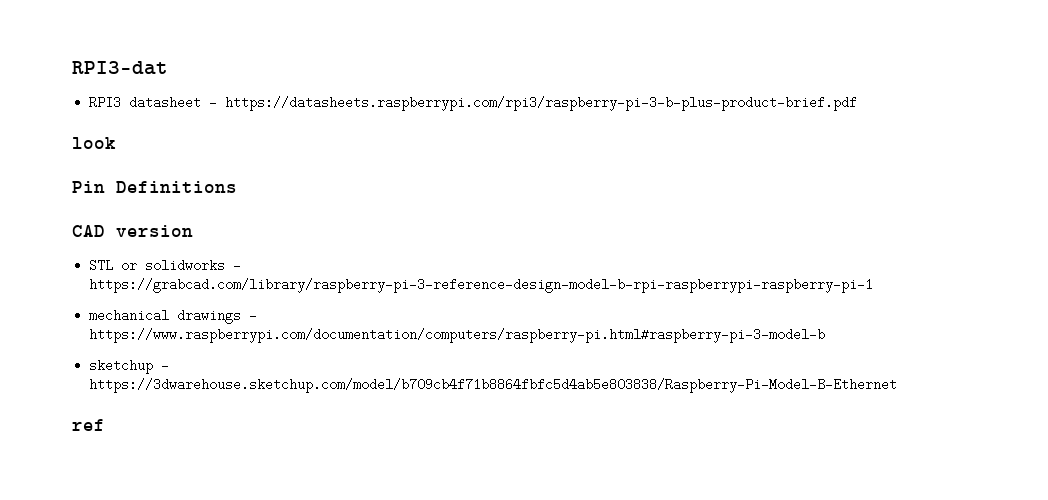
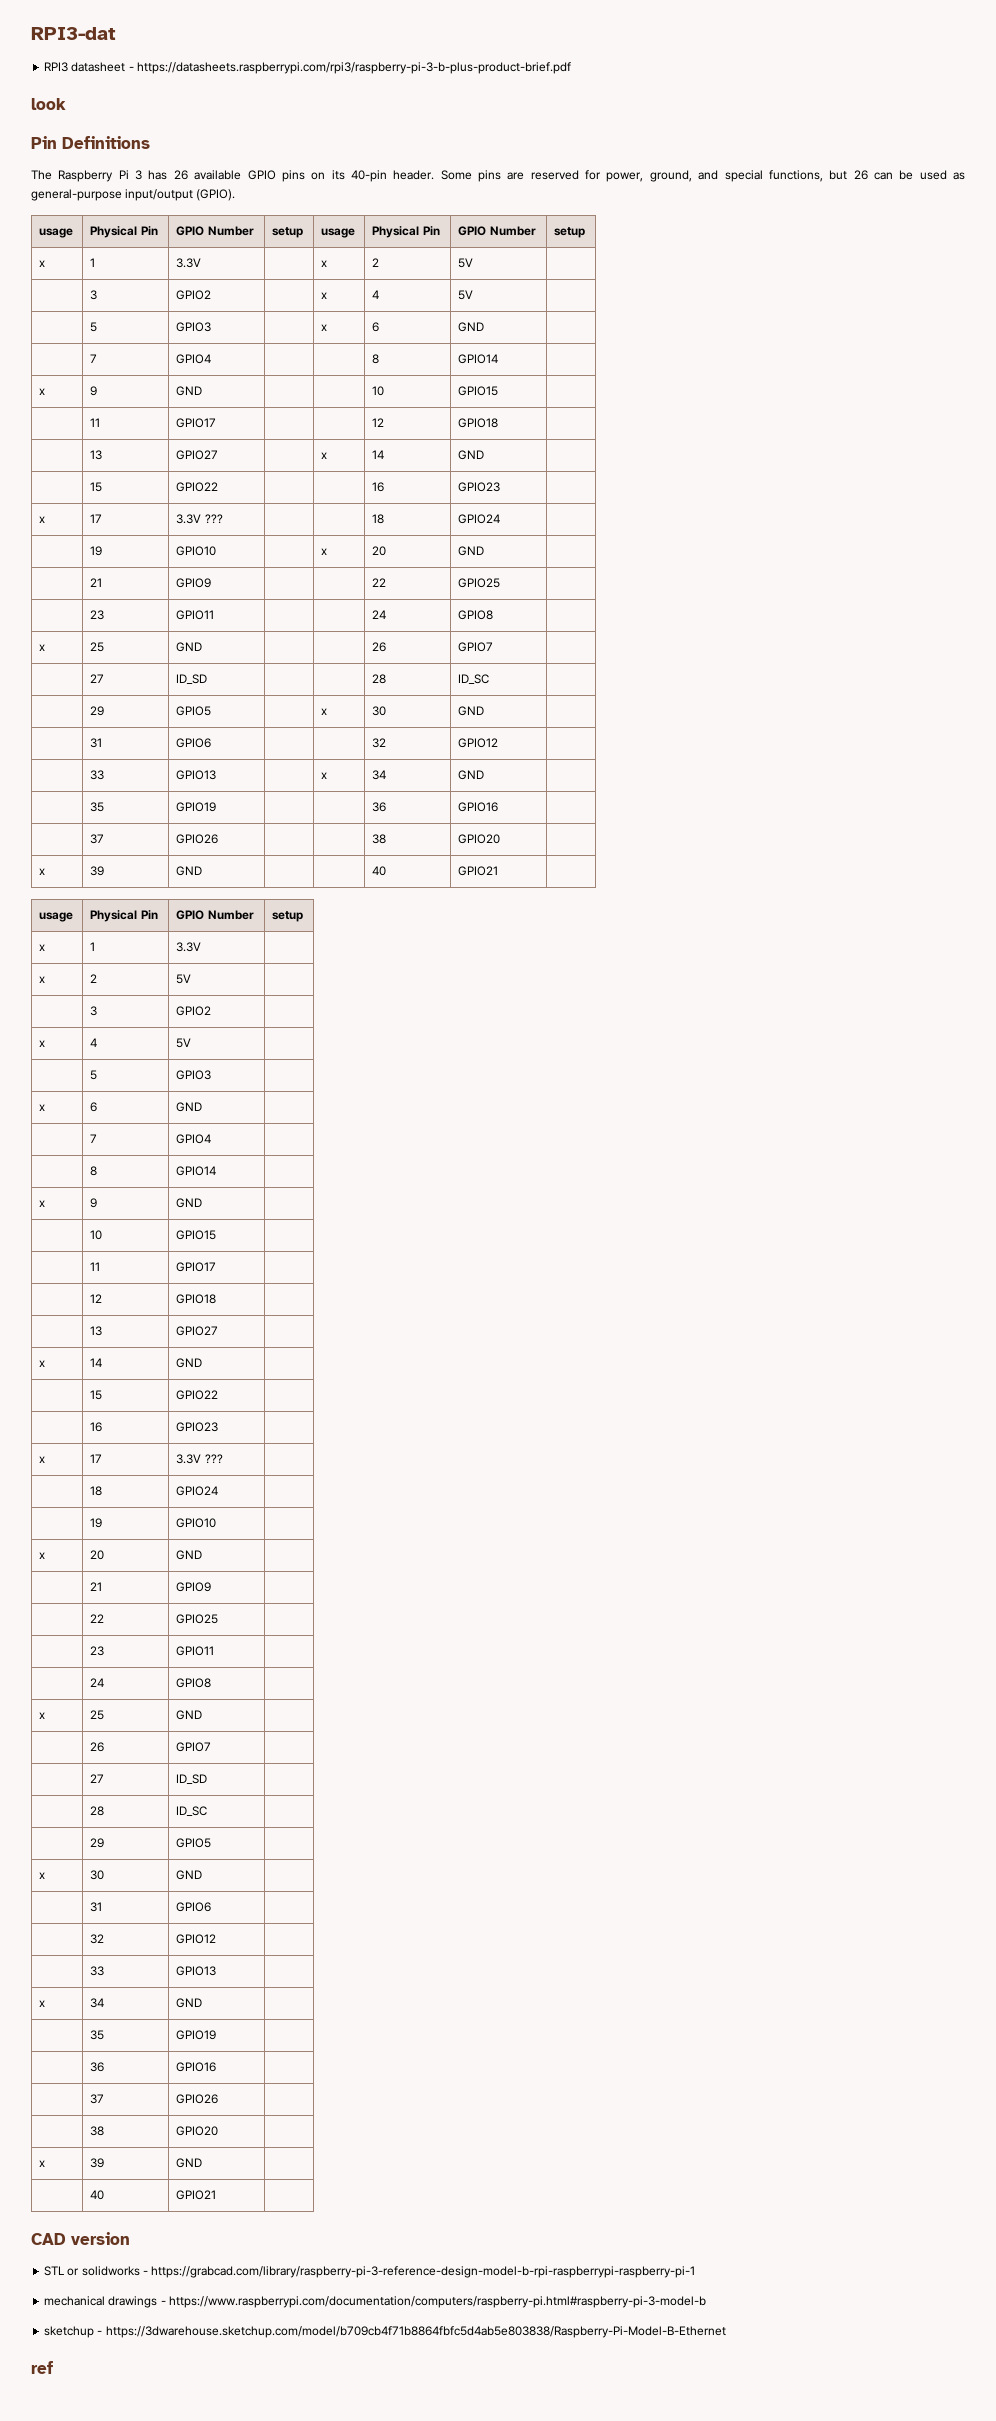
(237, 187) none -> [31,170,966,182] [31,189,236,201] [39,228,74,238] [90,226,158,238] [176,226,254,236] [272,227,304,238] [321,228,356,238] [372,226,440,238] [458,226,536,236] [554,227,586,238] [39,260,46,267] [90,258,96,267] [176,258,202,268] [321,260,328,267] [372,258,380,267] [458,258,474,268] [90,290,98,300] [176,290,212,300] [321,292,328,299] [372,290,380,299] [458,290,474,300] [90,322,98,332] [176,322,212,332] [321,324,328,331] [372,322,380,332] [458,322,485,332] [90,354,98,363] [176,354,212,364] [372,354,380,364] [458,354,499,364] [39,388,46,395] [90,386,98,396] [176,386,203,396] [372,386,385,396] [458,386,499,396] [90,418,101,427] [176,418,217,428] [372,418,385,427] [458,418,499,428] [90,450,103,460] [176,450,219,460] [321,452,328,459] [372,450,385,459] [458,450,485,460] [90,482,103,492] [176,482,219,492] [372,482,385,492] [458,482,501,492] [39,516,46,523] [90,514,103,523] [176,514,223,524] [372,514,385,524] [458,514,501,524] [90,546,103,556] [176,546,217,556] [321,548,328,555] [372,546,387,556] [458,546,485,556] [90,578,103,587] [176,578,212,588] [372,578,387,587] [458,578,501,588] [90,610,105,620] [176,610,215,620] [372,610,387,619] [458,610,494,620] [39,644,46,651] [90,642,105,652] [176,642,203,652] [372,642,387,652] [458,642,494,652] [90,674,105,683] [176,674,208,684] [372,674,387,684] [458,674,490,684] [90,706,105,716] [176,706,212,716] [321,708,328,715] [372,706,387,716] [458,706,485,716] [90,738,103,748] [176,738,212,748] [372,738,387,748] [458,738,499,748] [90,770,105,780] [176,770,217,780] [321,772,328,779] [372,770,387,780] [458,770,485,780] [90,802,105,812] [176,802,217,812] [372,802,387,812] [458,802,499,812] [90,834,105,844] [176,834,219,844] [372,834,387,844] [458,834,501,844] [39,868,46,875] [90,866,105,876] [176,866,203,876] [372,866,387,876] [458,866,499,876] [39,912,74,922] [90,910,158,922] [176,910,254,920] [272,911,304,922] [39,944,46,951] [90,942,96,951] [176,942,202,952] [39,976,46,983] [90,974,98,983] [176,974,192,984] [90,1006,98,1016] [176,1006,212,1016] [39,1040,46,1047] [90,1038,98,1047] [176,1038,192,1048] [90,1070,98,1080] [176,1070,212,1080] [39,1104,46,1111] [90,1102,98,1112] [176,1102,203,1112] [90,1134,98,1143] [176,1134,212,1144] [90,1166,98,1176] [176,1166,217,1176] [39,1200,46,1207] [90,1198,98,1208] [176,1198,203,1208] [90,1230,103,1240] [176,1230,217,1240] [90,1262,101,1271] [176,1262,217,1272] [90,1294,103,1303] [176,1294,217,1304] [90,1326,103,1336] [176,1326,219,1336] [39,1360,46,1367] [90,1358,103,1367] [176,1358,203,1368] [90,1390,103,1400] [176,1390,219,1400] [90,1422,103,1432] [176,1422,219,1432] [39,1456,46,1463] [90,1454,103,1463] [176,1454,223,1464] [90,1486,103,1496] [176,1486,219,1496] [90,1518,103,1528] [176,1518,217,1528] [39,1552,46,1559] [90,1550,105,1560] [176,1550,203,1560] [90,1582,103,1591] [176,1582,212,1592] [90,1614,105,1623] [176,1614,219,1624] [90,1646,105,1656] [176,1646,215,1656] [90,1678,105,1687] [176,1678,212,1688] [39,1712,46,1719] [90,1710,105,1720] [176,1710,203,1720] [90,1742,105,1752] [176,1742,212,1752] [90,1774,105,1783] [176,1774,208,1784] [90,1806,105,1816] [176,1806,208,1816] [90,1838,105,1848] [176,1838,212,1848] [39,1872,46,1879] [90,1870,105,1880] [176,1870,203,1880] [90,1902,103,1912] [176,1902,212,1912] [90,1934,105,1944] [176,1934,217,1944] [90,1966,105,1976] [176,1966,217,1976] [39,2000,46,2007] [90,1998,105,2008] [176,1998,203,2008] [90,2030,105,2040] [176,2030,217,2040] [90,2062,105,2072] [176,2062,217,2072] [90,2094,105,2104] [176,2094,219,2104] [90,2126,105,2136] [176,2126,219,2136] [39,2160,46,2167] [90,2158,105,2168] [176,2158,203,2168] [90,2190,105,2200] [176,2190,217,2200] // The Raspberry Pi 3 has 26 available GPIO pins on its 40-pin header. Some pins are reserved for power, ground, and special functions, but 26 can be used as general-purpose input/output (GPIO). // usage | Physical Pin | GPIO Number | setup | usage | Physical Pin | GPIO Number | setup // x | 1 | 3.3V | | x | 2 | 5V | // | 3 | GPIO2 | | x | 4 | 5V | // | 5 | GPIO3 | | x | 6 | GND | // | 7 | GPIO4 | | | 8 | GPIO14 | // x | 9 | GND | | | 10 | GPIO15 | // | 11 | GPIO17 | | | 12 | GPIO18 | // | 13 | GPIO27 | | x | 14 | GND | // | 15 | GPIO22 | | | 16 | GPIO23 | // x | 17 | 3.3V ??? | | | 18 | GPIO24 | // | 19 | GPIO10 | | x | 20 | GND | // | 21 | GPIO9 | | | 22 | GPIO25 | // | 23 | GPIO11 | | | 24 | GPIO8 | // x | 25 | GND | | | 26 | GPIO7 | // | 27 | ID_SD | | | 28 | ID_SC | // | 29 | GPIO5 | | x | 30 | GND | // | 31 | GPIO6 | | | 32 | GPIO12 | // | 33 | GPIO13 | | x | 34 | GND | // | 35 | GPIO19 | | | 36 | GPIO16 | // | 37 | GPIO26 | | | 38 | GPIO20 | // x | 39 | GND | | | 40 | GPIO21 | // usage | Physical Pin | GPIO Number | setup // x | 1 | 3.3V | // x | 2 | 5V | // | 3 | GPIO2 | // x | 4 | 5V | // | 5 | GPIO3 | // x | 6 | GND | // | 7 | GPIO4 | // | 8 | GPIO14 | // x | 9 | GND | // | 10 | GPIO15 | // | 11 | GPIO17 | // | 12 | GPIO18 | // | 13 | GPIO27 | // x | 14 | GND | // | 15 | GPIO22 | // | 16 | GPIO23 | // x | 17 | 3.3V ??? | // | 18 | GPIO24 | // | 19 | GPIO10 | // x | 20 | GND | // | 21 | GPIO9 | // | 22 | GPIO25 | // | 23 | GPIO11 | // | 24 | GPIO8 | // x | 25 | GND | // | 26 | GPIO7 | // | 27 | ID_SD | // | 28 | ID_SC | // | 29 | GPIO5 | // x | 30 | GND | // | 31 | GPIO6 | // | 32 | GPIO12 | // | 33 | GPIO13 | // x | 34 | GND | // | 35 | GPIO19 | // | 36 | GPIO16 | // | 37 | GPIO26 | // | 38 | GPIO20 | // x | 39 | GND | // | 40 | GPIO21 |

